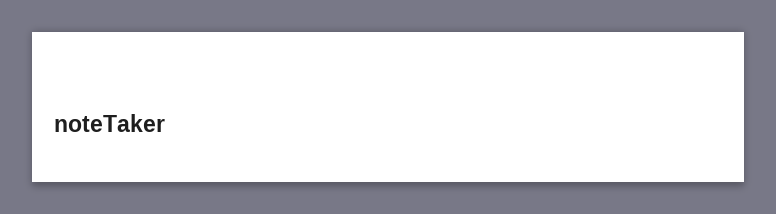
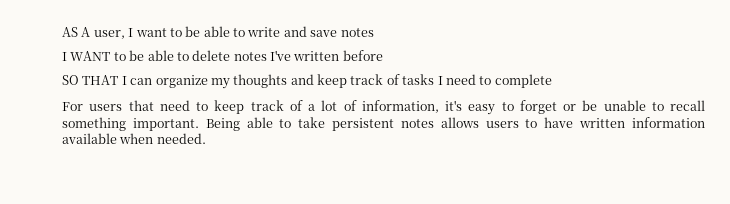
[54,114,165,132] noteTaker -> [62,26,374,39] [62,50,383,61] [62,74,552,89] [62,100,705,115] [62,117,705,131] [62,133,206,144] AS A user, I want to be able to write and save notes // I WANT to be able to delete notes I've written before // SO THAT I can organize my thoughts and keep track of tasks I need to complete // For users that need to keep track of a lot of information, it's easy to forget or be unable to recall something important. Being able to take persistent notes allows users to have written information available when needed.

